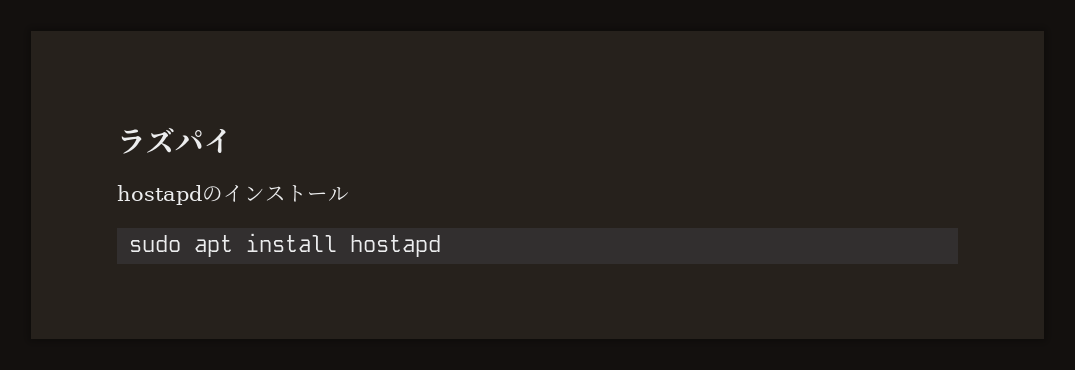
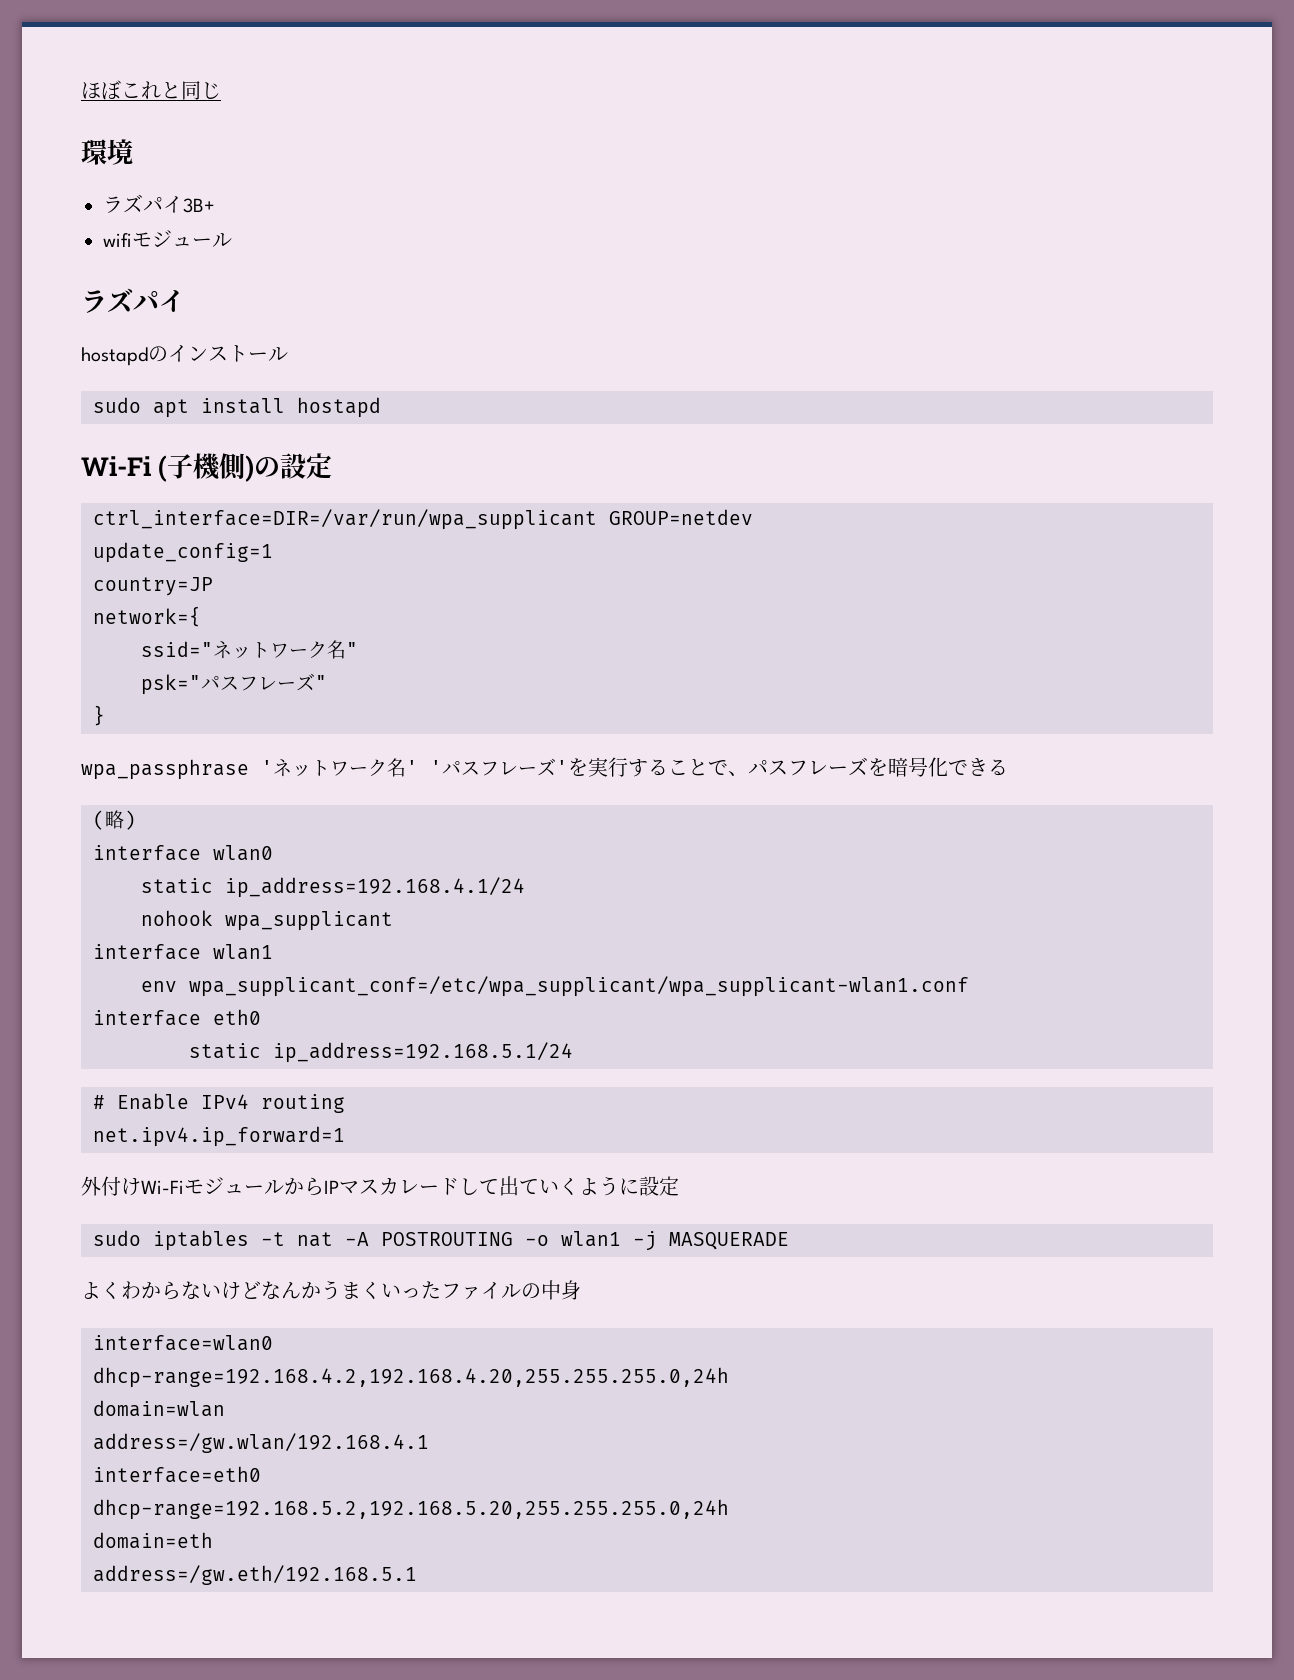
(117, 141) none -> [81,80,221,100] [81,139,133,165] [103,194,215,213] [103,230,232,247] ほぼこれと同じ // 環境 // ラズパイ3B+ // wifiモジュール //
(442, 246) none -> [81,453,333,482] [93,509,753,530] [93,542,273,563] [93,577,213,596] [93,606,201,627] [141,640,358,659] [141,673,327,695] [93,705,105,726] [81,757,1008,780] [93,810,136,830] [93,845,273,861] [141,877,525,898] [141,910,393,931] [93,944,273,960] [141,976,969,997] [93,1009,261,1026] [189,1042,573,1063] [93,1093,345,1113] [93,1126,345,1147] [81,1176,679,1196] [93,1230,789,1251] [81,1280,581,1300] [93,1335,273,1351] [93,1367,729,1388] [93,1400,225,1417] [93,1433,429,1453] [93,1466,261,1483] [93,1499,729,1520] [93,1532,213,1549] [93,1565,417,1585] // Wi-Fi (子機側)の設定 // ctrl_interface=DIR=/var/run/wpa_supplicant GROUP=netdev // update_config=1 // country=JP // network={ // ssid="ネットワーク名" // psk="パスフレーズ" // } // wpa_passphrase 'ネットワーク名' 'パスフレーズ'を実行することで、パスフレーズを暗号化できる // (略) // interface wlan0 // static ip_address=192.168.4.1/24 // nohook wpa_supplicant // interface wlan1 // env wpa_supplicant_conf=/etc/wpa_supplicant/wpa_supplicant-wlan1.conf // interface eth0 // static ip_address=192.168.5.1/24 // # Enable IPv4 routing // net.ipv4.ip_forward=1 // 外付けWi-FiモジュールからIPマスカレードして出ていくように設定 // sudo iptables -t nat -A POSTROUTING -o wlan1 -j MASQUERADE // よくわからないけどなんかうまくいったファイルの中身 // interface=wlan0 // dhcp-range=192.168.4.2,192.168.4.20,255.255.255.0,24h // domain=wlan // address=/gw.wlan/192.168.4.1 // interface=eth0 // dhcp-range=192.168.5.2,192.168.5.20,255.255.255.0,24h // domain=eth // address=/gw.eth/192.168.5.1

